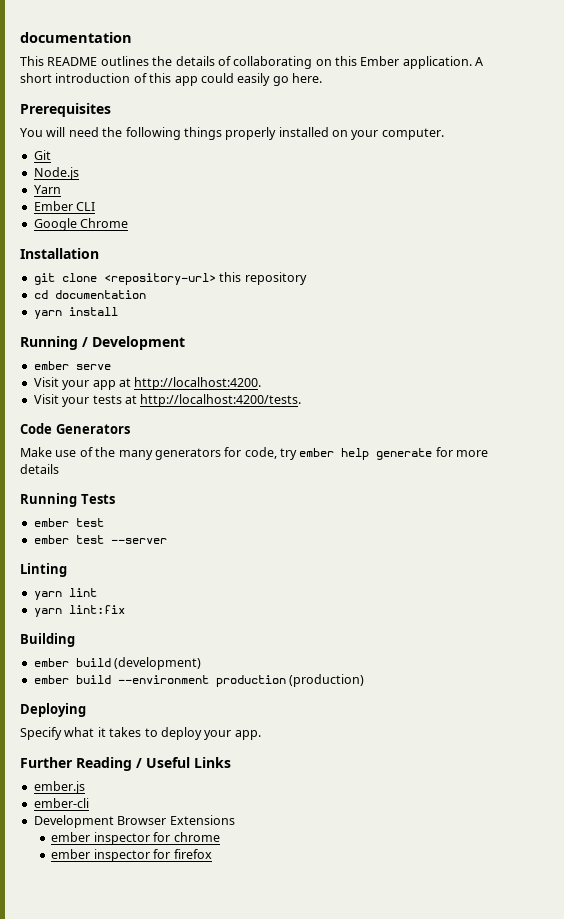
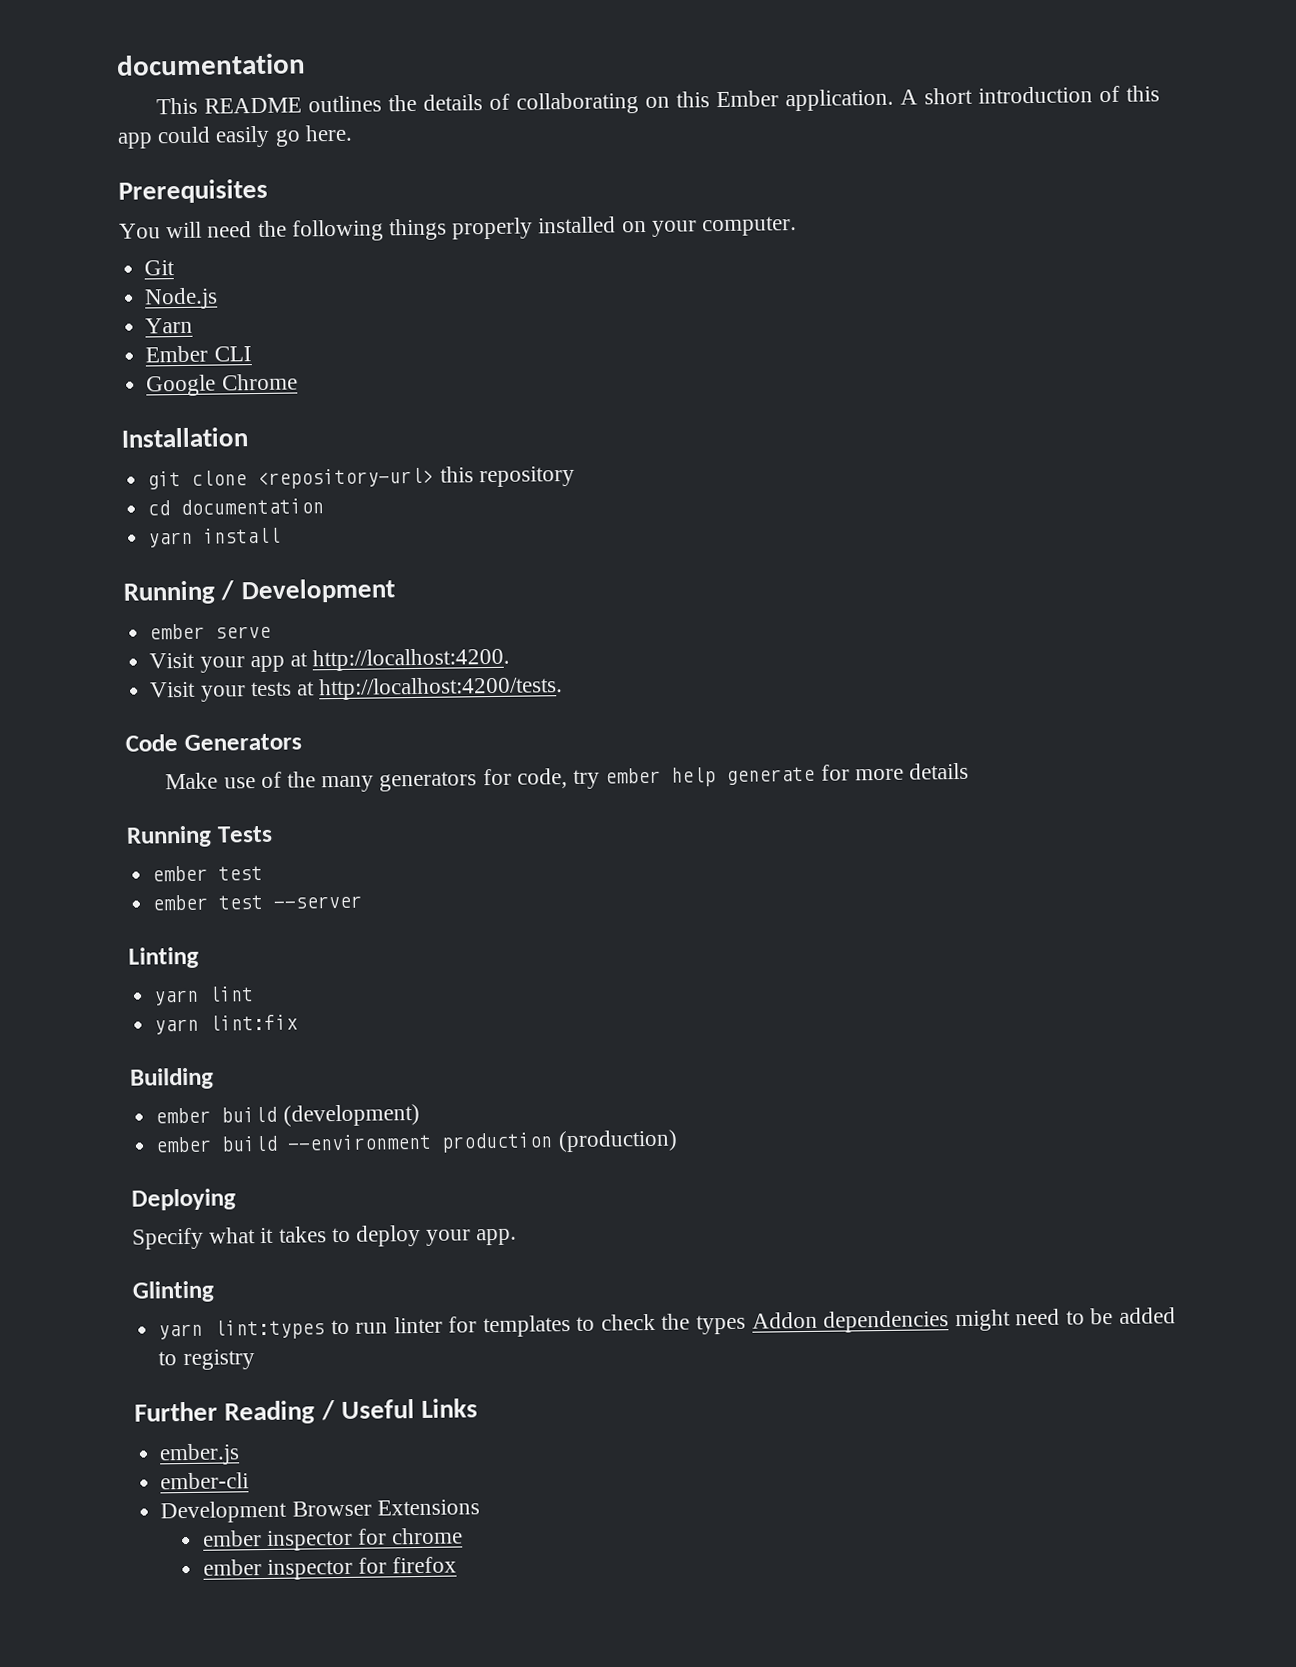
(261, 735) none -> [132,1280,215,1303] [158,1307,1176,1340] [158,1349,255,1371] // Glinting // yarn lint:types to run linter for templates to check the types Addon dependencies might need to be added to registry

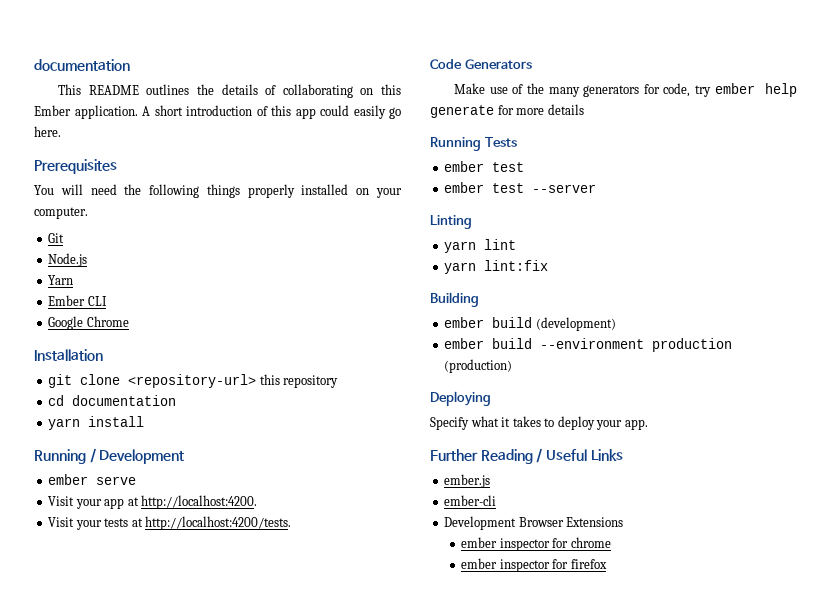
[132,1280,215,1303] [158,1307,1176,1340] [158,1349,255,1371] // Glinting // yarn lint:types to run linter for templates to check the types Addon dependencies might need to be added to registry -> (648, 424) none

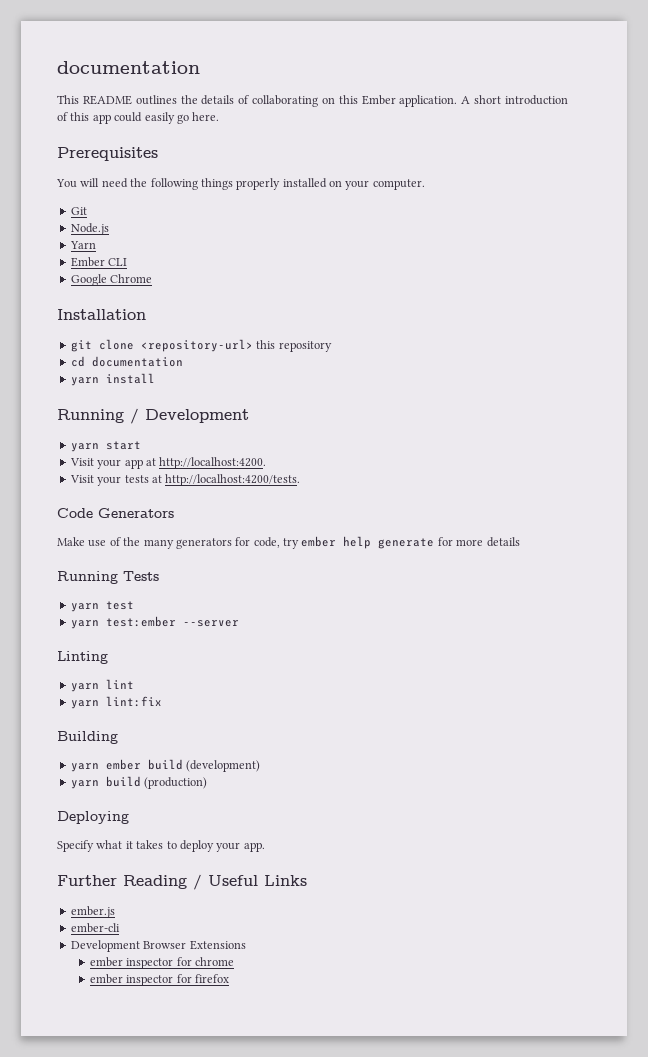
[48,474,137,485] ember serve -> [70,441,141,452] yarn start
[444,161,485,172] ember -> [70,603,99,612] yarn
[444,182,525,193] ember test -> [70,616,176,629] yarn test:ember
(479, 299) none -> [70,763,99,772] yarn
[444,338,733,352] ember build --environment production -> [70,776,141,789] yarn build

